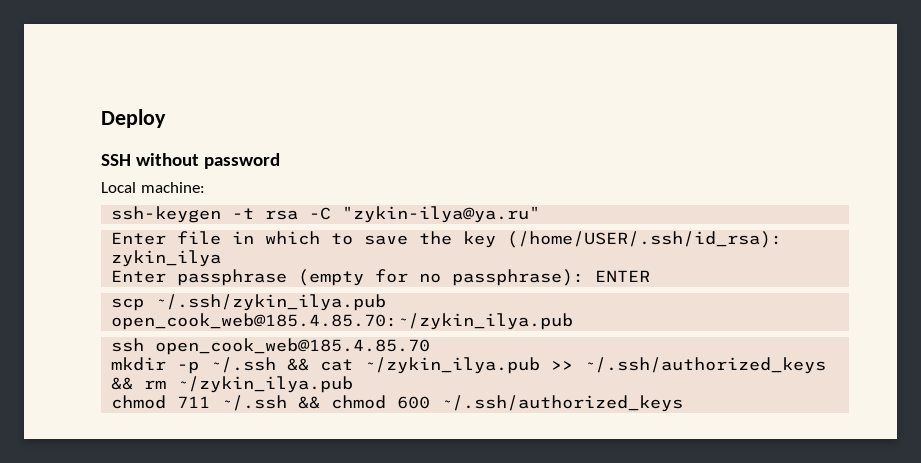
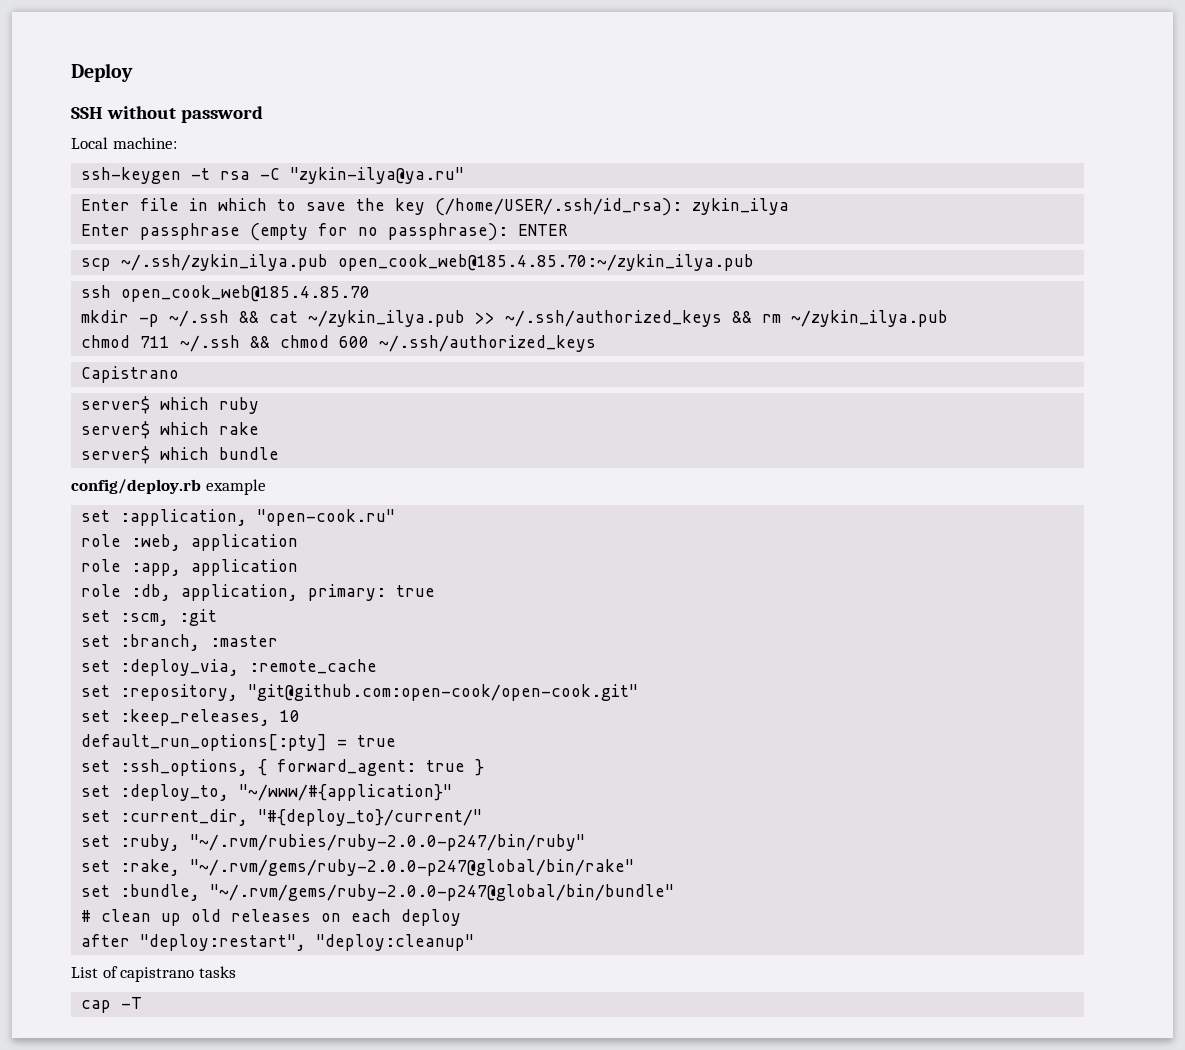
(684, 403) none -> [81,366,180,383] [81,396,260,414] [81,421,260,439] [81,446,280,464] [71,479,266,495] [81,509,396,526] [81,534,299,551] [81,559,299,576] [81,584,436,601] [81,609,218,626] [81,634,279,651] [81,659,378,676] [81,684,639,701] [81,709,301,726] [81,734,397,751] [81,759,485,776] [81,784,453,801] [81,809,483,826] [81,834,586,851] [81,859,635,876] [81,884,675,901] [81,909,462,926] [81,934,475,951] [71,966,236,982] [81,997,143,1013] // Capistrano // server$ which ruby // server$ which rake // server$ which bundle // config/deploy.rb example // set :application, "open-cook.ru" // role :web, application // role :app, application // role :db, application, primary: true // set :scm, :git // set :branch, :master // set :deploy_via, :remote_cache // set :repository, "git@github.com:open-cook/open-cook.git" // set :keep_releases, 10 // default_run_options[:pty] = true // set :ssh_options, { forward_agent: true } // set :deploy_to, "~/www/#{application}" // set :current_dir, "#{deploy_to}/current/" // set :ruby, "~/.rvm/rubies/ruby-2.0.0-p247/bin/ruby" // set :rake, "~/.rvm/gems/ruby-2.0.0-p247@global/bin/rake" // set :bundle, "~/.rvm/gems/ruby-2.0.0-p247@global/bin/bundle" // # clean up old releases on each deploy // after "deploy:restart", "deploy:cleanup" // List of capistrano tasks // cap -T

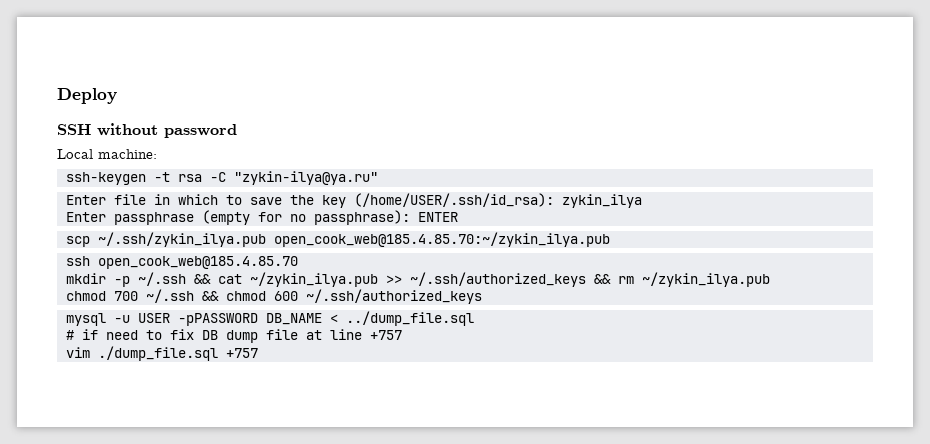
[140,336,171,348] 711 -> [114,291,138,301] 700
[81,366,180,383] [81,396,260,414] [81,421,260,439] [81,446,280,464] [71,479,266,495] [81,509,396,526] [81,534,299,551] [81,559,299,576] [81,584,436,601] [81,609,218,626] [81,634,279,651] [81,659,378,676] [81,684,639,701] [81,709,301,726] [81,734,397,751] [81,759,485,776] [81,784,453,801] [81,809,483,826] [81,834,586,851] [81,859,635,876] [81,884,675,901] [81,909,462,926] [81,934,475,951] [71,966,236,982] [81,997,143,1013] Capistrano // server$ which ruby // server$ which rake // server$ which bundle // config/deploy.rb example // set :application, "open-cook.ru" // role :web, application // role :app, application // role :db, application, primary: true // set :scm, :git // set :branch, :master // set :deploy_via, :remote_cache // set :repository, "git@github.com:open-cook/open-cook.git" // set :keep_releases, 10 // default_run_options[:pty] = true // set :ssh_options, { forward_agent: true } // set :deploy_to, "~/www/#{application}" // set :current_dir, "#{deploy_to}/current/" // set :ruby, "~/.rvm/rubies/ruby-2.0.0-p247/bin/ruby" // set :rake, "~/.rvm/gems/ruby-2.0.0-p247@global/bin/rake" // set :bundle, "~/.rvm/gems/ruby-2.0.0-p247@global/bin/bundle" // # clean up old releases on each deploy // after "deploy:restart", "deploy:cleanup" // List of capistrano tasks // cap -T -> [66,311,474,326] [66,329,402,343] [66,346,258,361] mysql -u USER -pPASSWORD DB_NAME < ../dump_file.sql // # if need to fix DB dump file at line +757 // vim ./dump_file.sql +757

